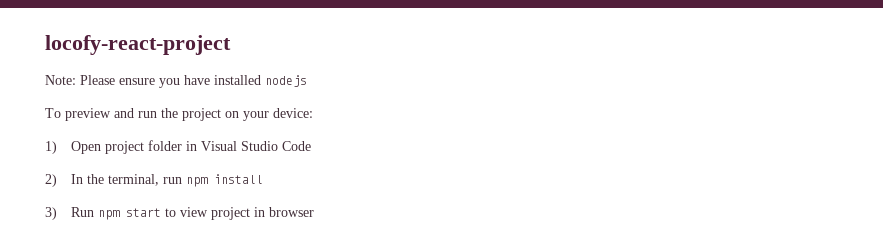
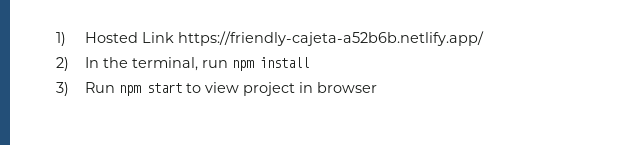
[45,35,231,55] [45,75,307,88] [45,108,313,121] [45,140,311,154] locofy-react-project // Note: Please ensure you have installed nodejs // To preview and run the project on your device: // 1) Open project folder in Visual Studio Code -> [56,31,484,46] 1) Hosted Link https://friendly-cajeta-a52b6b.netlify.app/

